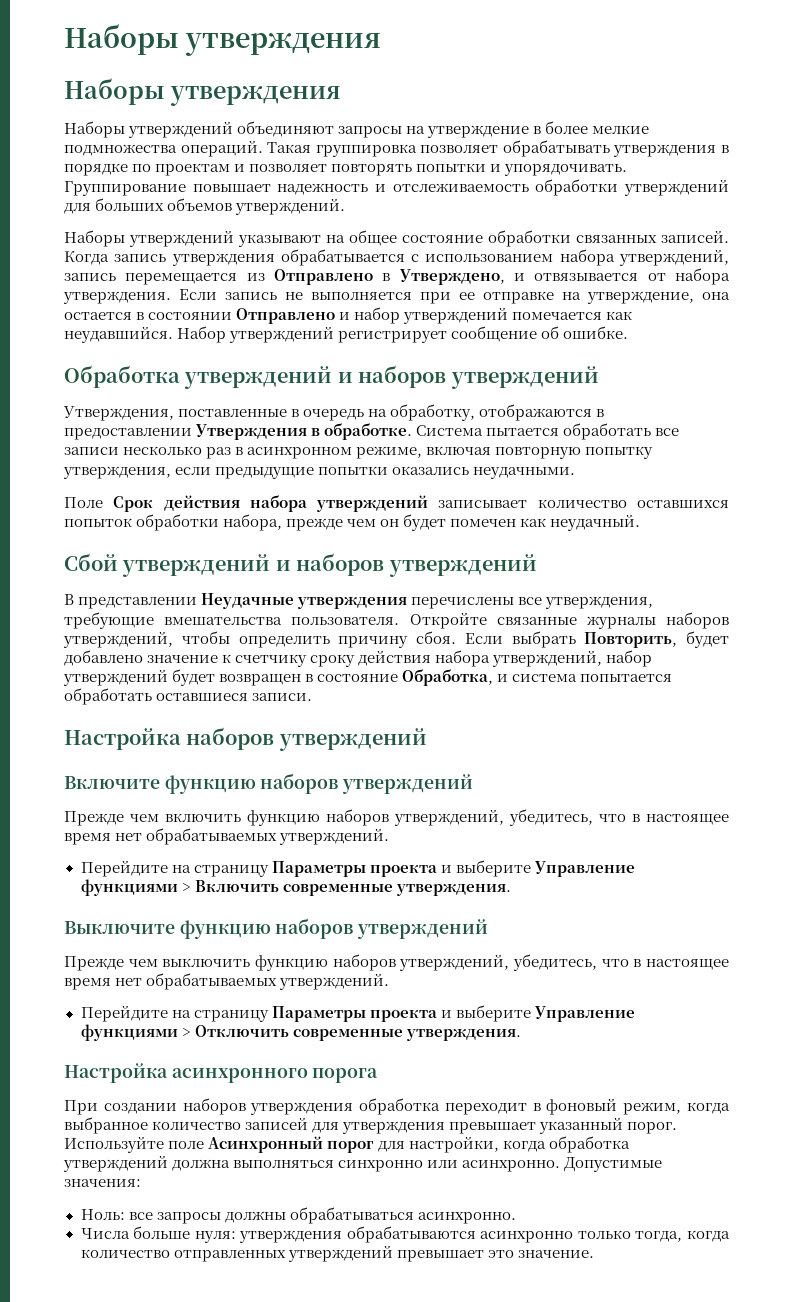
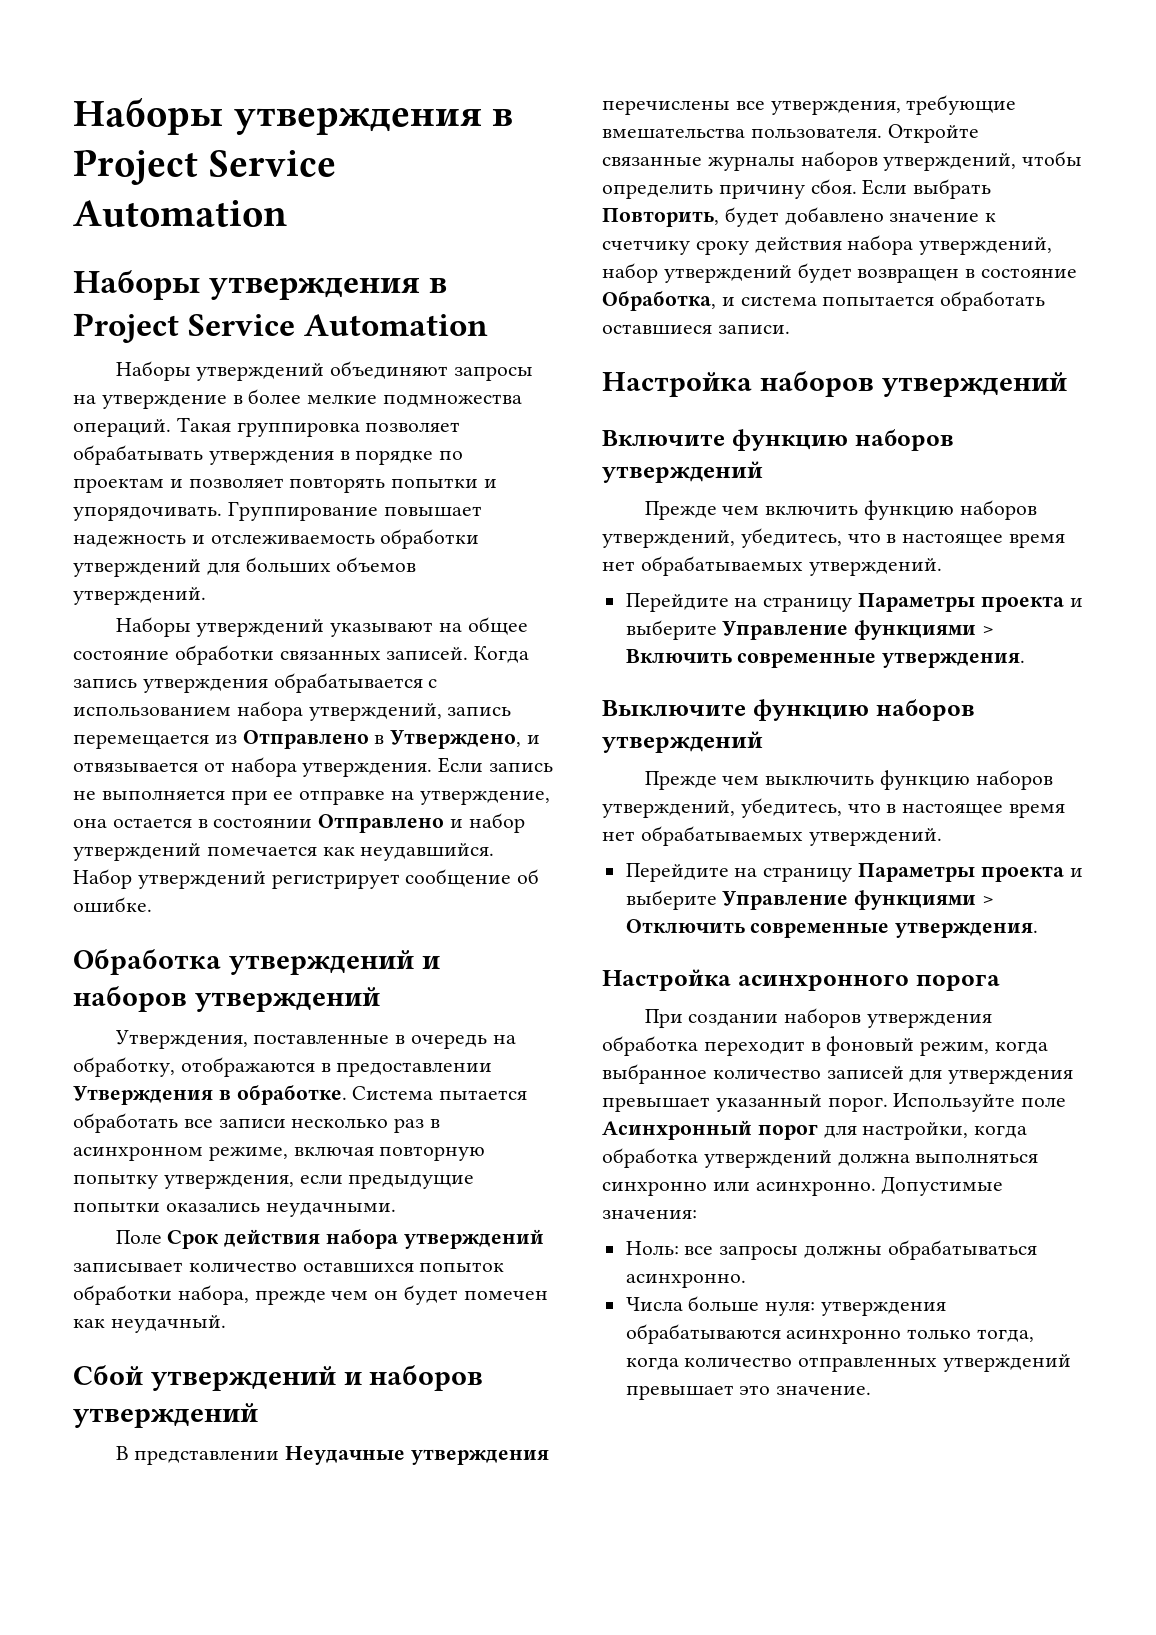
[64,24,382,56] [64,78,342,106] Наборы утверждения // Наборы утверждения -> [73,98,514,135] [73,150,336,185] [73,200,287,227] [73,270,448,300] [73,313,489,343] Наборы утверждения в Project Service Automation // Наборы утверждения в Project Service Automation

